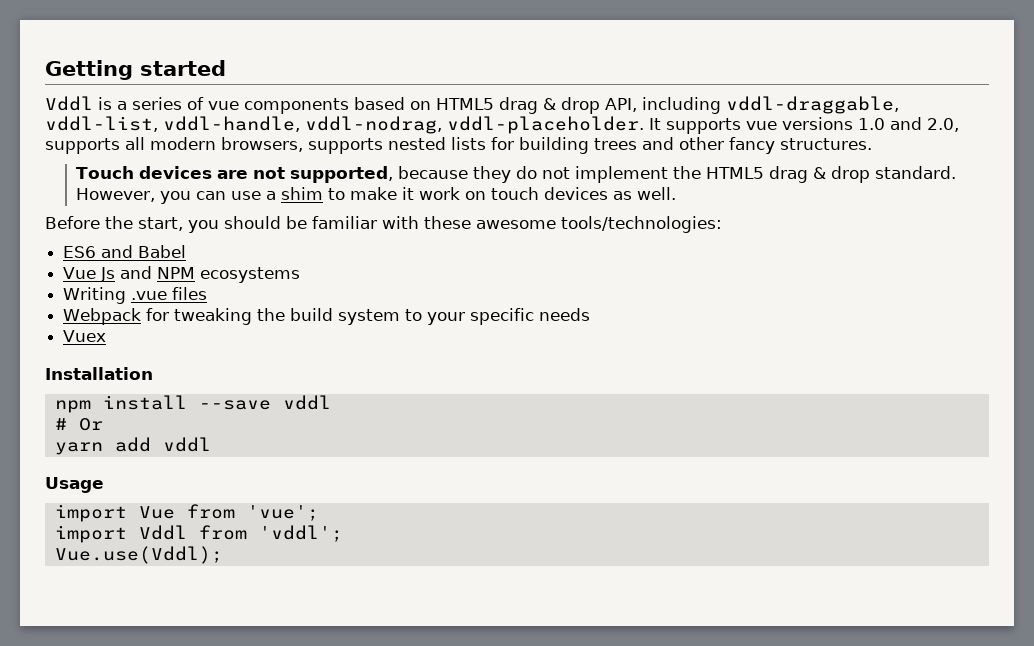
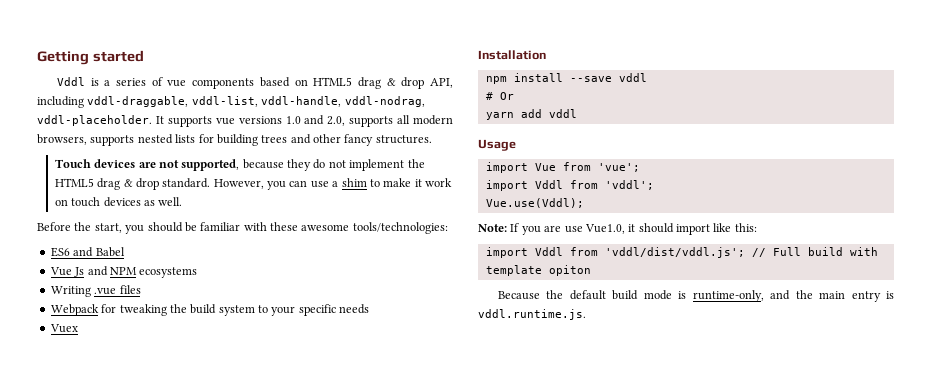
(223, 555) none -> [478,223,757,235] [485,247,878,258] [485,265,591,276] [497,290,894,302] [478,309,586,320] // Note: If you are use Vue1.0, it should import like this: // import Vddl from 'vddl/dist/vddl.js'; // Full build with template opiton // Because the default build mode is runtime-only, and the main entry is vddl.runtime.js.

